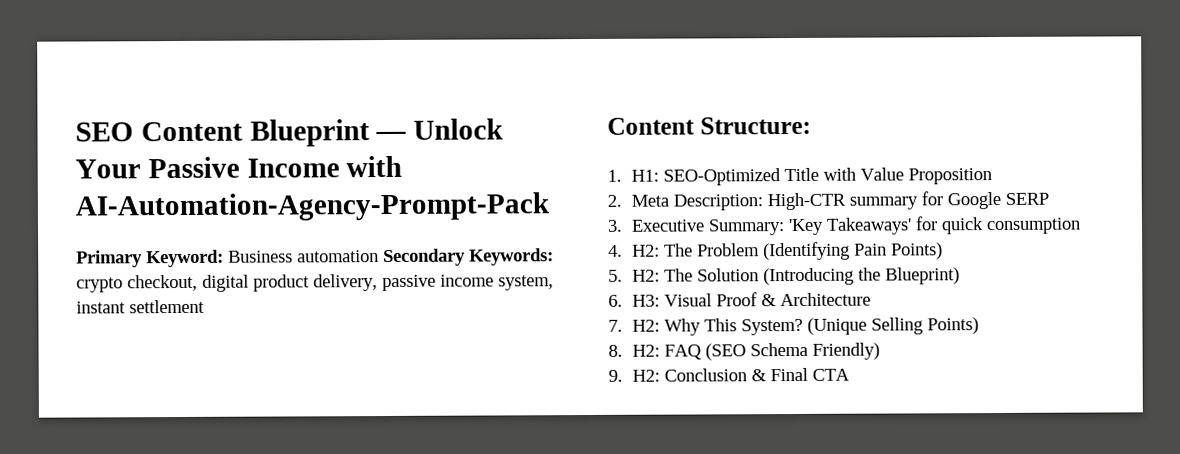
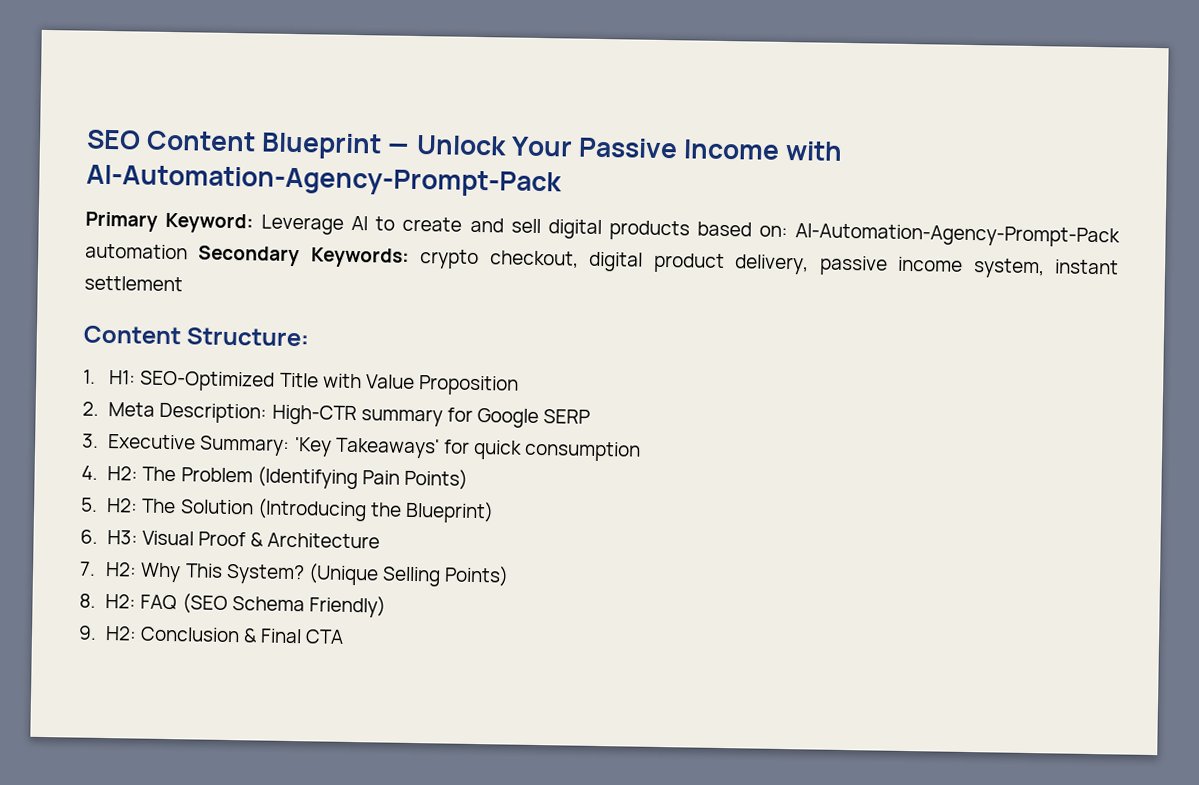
[228,250,293,263] Business -> [261,214,1120,248] Leverage AI to create and sell digital products based on: AI-Automation-Agency-Prompt-Pack

